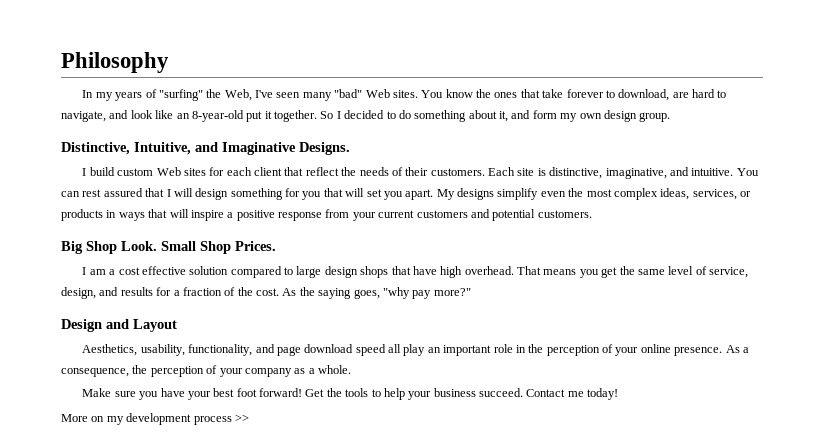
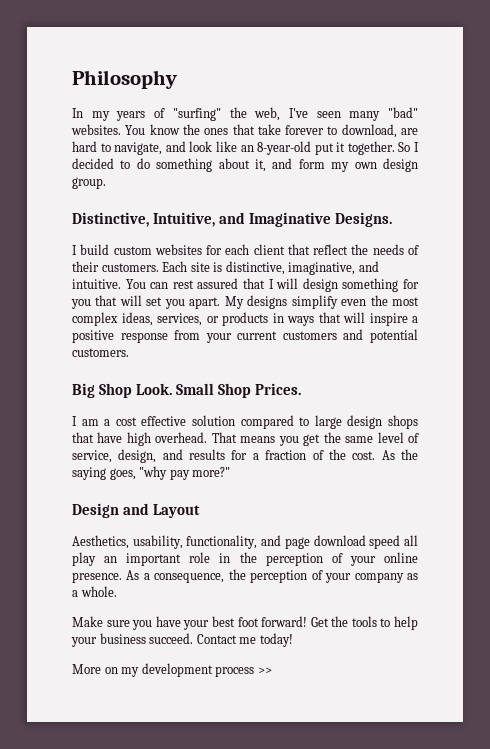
[224,89,252,101] Web, -> [254,107,281,121] web,
[365,89,418,98] Web sites. -> [71,124,121,135] websites.
[156,167,206,176] Web sites -> [154,244,202,255] websites

